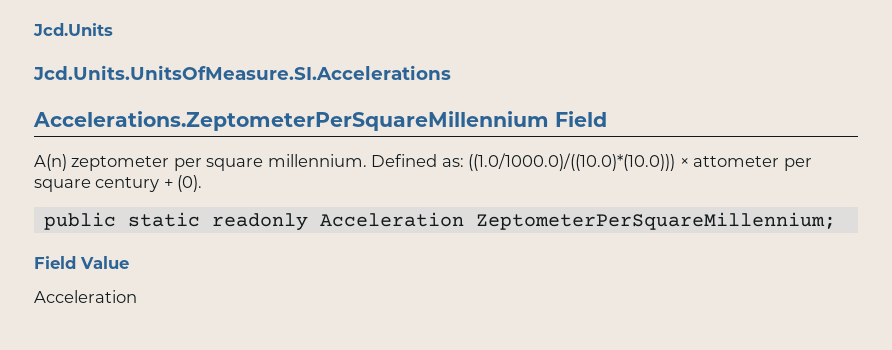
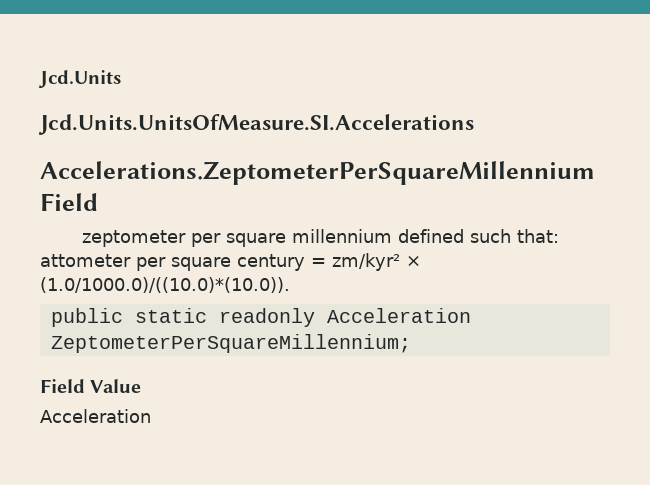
[34,154,67,171] A(n) -> (98, 202) none
[267,153,812,171] [34,175,203,192] millennium. Defined as: ((1.0/1000.0)/((10.0)*(10.0))) × attometer per square century + (0). -> [291,229,559,243] [40,253,421,271] [40,277,290,293] millennium defined such that: attometer per square century = zm/kyr² × (1.0/1000.0)/((10.0)*(10.0)).

